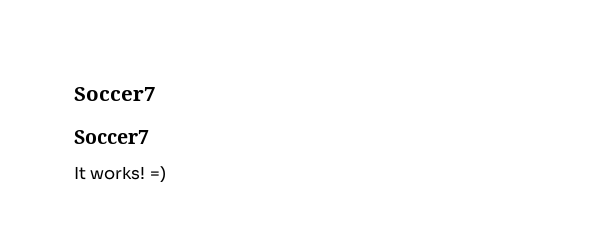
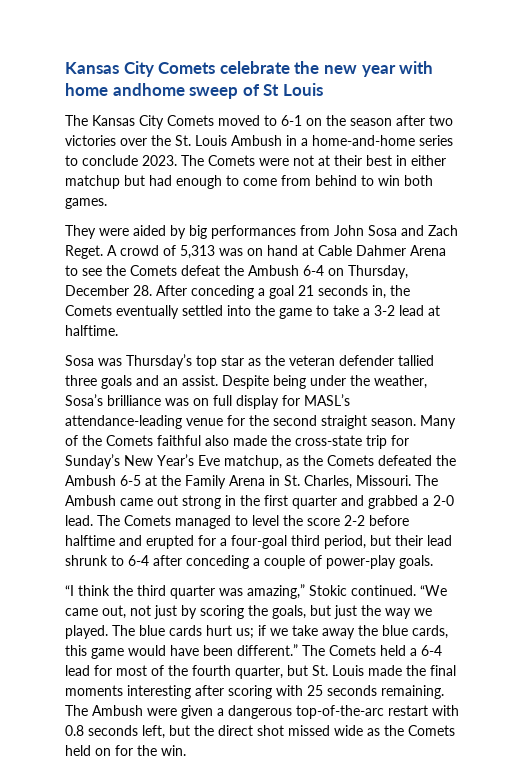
[74,87,155,101] [74,130,149,144] [74,166,166,183] Soccer7 // Soccer7 // It works! =) -> [65,61,434,77] [65,83,323,99] [65,115,453,129] [65,135,453,146] [65,155,446,166] [65,175,433,189] [65,198,107,209] [65,225,458,239] [65,245,446,259] [65,265,408,279] [65,285,410,299] [65,305,440,319] [65,325,118,336] [65,354,434,369] [65,375,427,389] [65,394,350,409] [65,415,456,429] [65,435,409,449] [65,454,456,469] [65,475,438,489] [65,495,454,509] [65,515,409,529] [65,535,452,549] [65,555,433,569] [65,584,447,599] [65,605,432,619] [65,625,448,639] [65,644,442,659] [65,665,456,679] [65,685,444,699] [65,705,459,719] [65,725,455,739] [65,745,186,756] Kansas City Comets celebrate the new year with home andhome sweep of St Louis // The Kansas City Comets moved to 6-1 on the season after two victories over the St. Louis Ambush in a home-and-home series to conclude 2023. The Comets were not at their best in either matchup but had enough to come from behind to win both games. // They were aided by big performances from John Sosa and Zach Reget. A crowd of 5,313 was on hand at Cable Dahmer Arena to see the Comets defeat the Ambush 6-4 on Thursday, December 28. After conceding a goal 21 seconds in, the Comets eventually settled into the game to take a 3-2 lead at halftime. // Sosa was Thursday’s top star as the veteran defender tallied three goals and an assist. Despite being under the weather, Sosa’s brilliance was on full display for MASL’s attendance-leading venue for the second straight season. Many of the Comets faithful also made the cross-state trip for Sunday’s New Year’s Eve matchup, as the Comets defeated the Ambush 6-5 at the Family Arena in St. Charles, Missouri. The Ambush came out strong in the first quarter and grabbed a 2-0 lead. The Comets managed to level the score 2-2 before halftime and erupted for a four-goal third period, but their lead shrunk to 6-4 after conceding a couple of power-play goals. // “I think the third quarter was amazing,” Stokic continued. “We came out, not just by scoring the goals, but just the way we played. The blue cards hurt us; if we take away the blue cards, this game would have been different.” The Comets held a 6-4 lead for most of the fourth quarter, but St. Louis made the final moments interesting after scoring with 25 seconds remaining. The Ambush were given a dangerous top-of-the-arc restart with 0.8 seconds left, but the direct shot missed wide as the Comets held on for the win.

